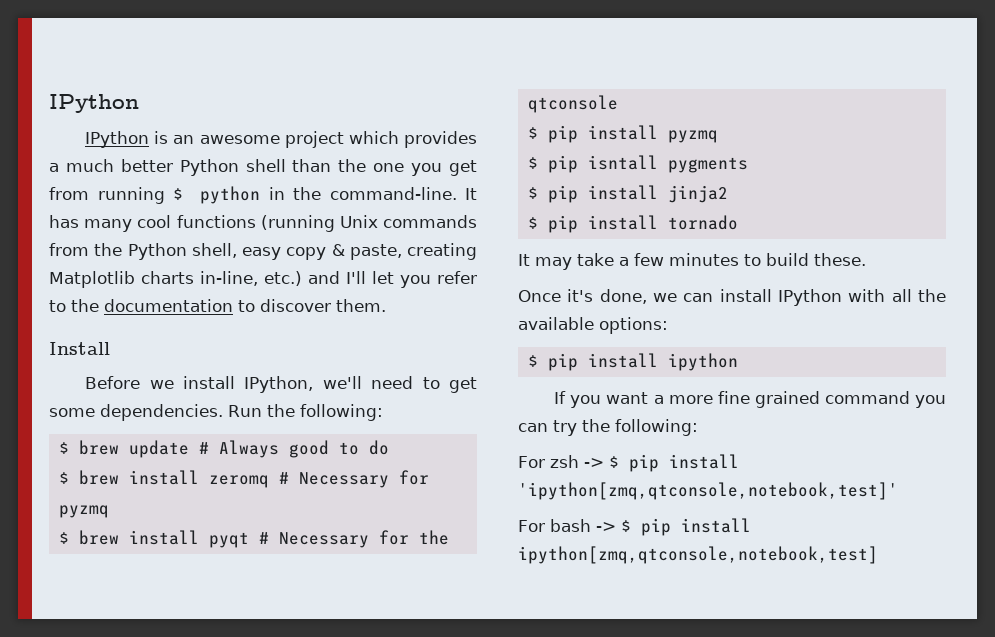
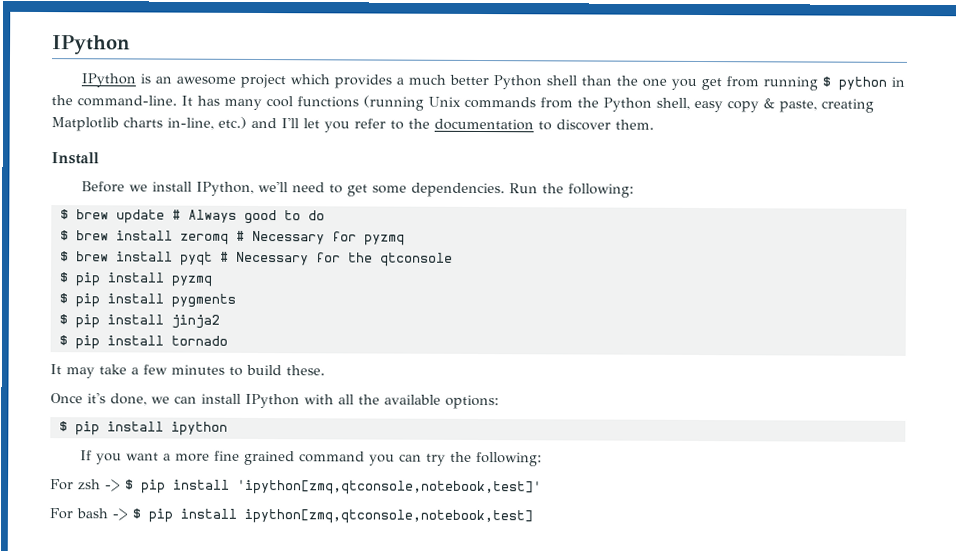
[587,155,658,170] isntall -> [106,293,164,304] install

